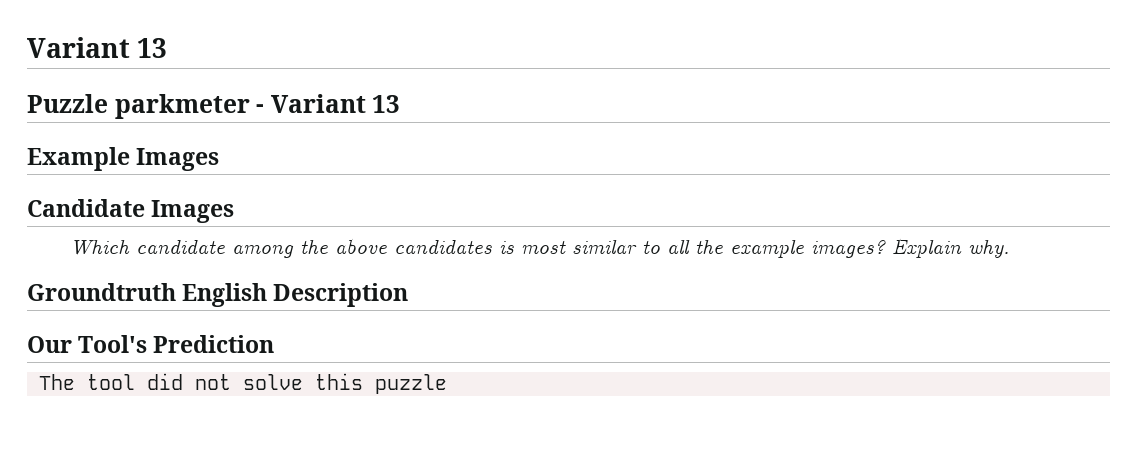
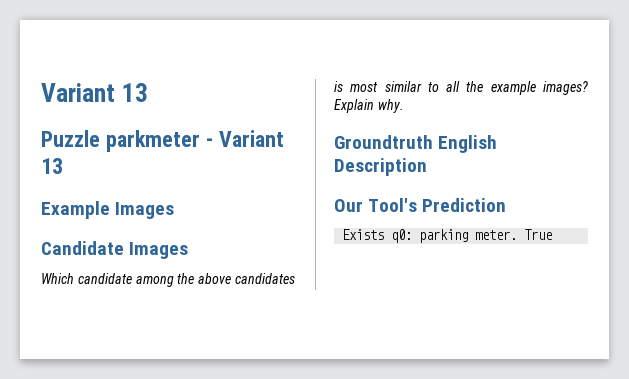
[39,373,448,394] The tool did not solve this puzzle -> [342,229,553,243] Exists q0: parking meter. True

